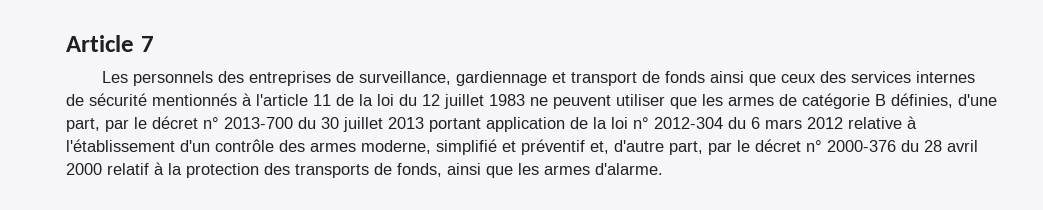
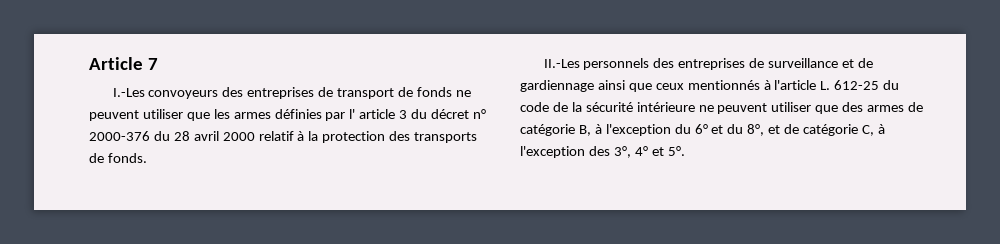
[101,71,975,86] [66,93,525,109] Les personnels des entreprises de surveillance, gardiennage et transport de fonds ainsi que ceux des services internes de sécurité mentionnés à l'article 11 de la loi du 12 juillet 1983 -> [112,87,452,99] I.-Les convoyeurs des entreprises de transport de fonds
[779,93,997,109] [66,116,917,132] [66,139,750,155] de catégorie B définies, d'une part, par le décret n° 2013-700 du 30 juillet 2013 portant application de la loi n° 2012-304 du 6 mars 2012 relative à l'établissement d'un contrôle des armes moderne, simplifié et préventif et, d'autre part, par le -> [274,109,428,121] définies par l' article 3 du
[397,163,663,178] fonds, ainsi que les armes d'alarme. -> [107,153,147,163] [543,58,873,70] [520,80,900,92] [520,102,924,114] [520,124,885,136] [520,146,685,158] fonds. // II.-Les personnels des entreprises de surveillance et de gardiennage ainsi que ceux mentionnés à l'article L. 612-25 du code de la sécurité intérieure ne peuvent utiliser que des armes de catégorie B, à l'exception du 6° et du 8°, et de catégorie C, à l'exception des 3°, 4° et 5°.

